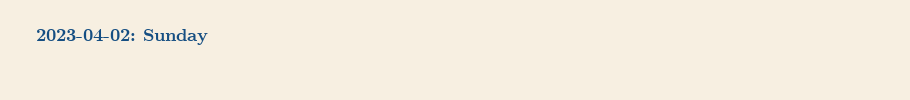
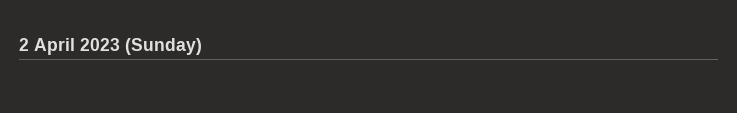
[36,29,208,45] 2023-04-02: Sunday -> [19,38,202,55] 2 April 2023 (Sunday)

